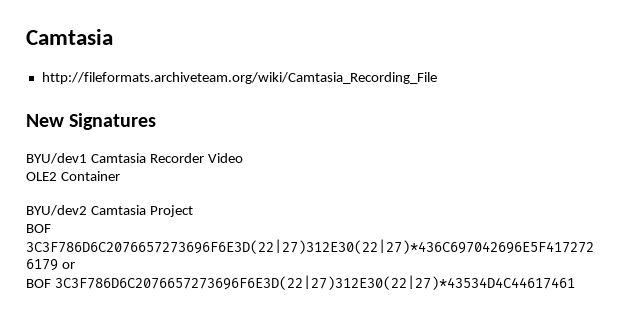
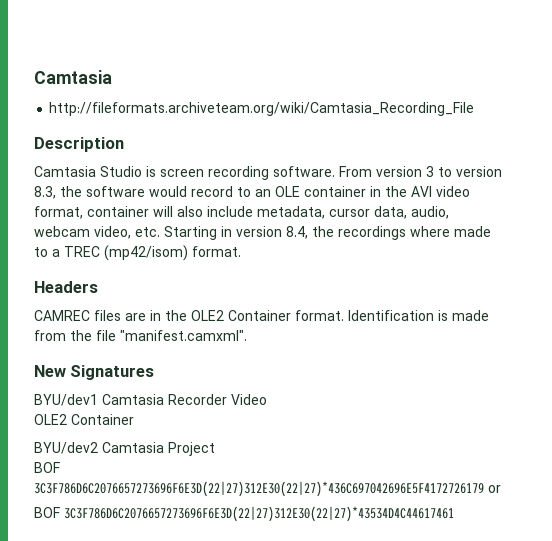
(437, 78) none -> [34,137,124,152] [34,166,502,180] [34,186,470,199] [34,206,449,219] [34,226,491,240] [34,245,241,261] [34,281,98,293] [34,310,489,321] [34,330,247,341] // Description // Camtasia Studio is screen recording software. From version 3 to version 8.3, the software would record to an OLE container in the AVI video format, container will also include metadata, cursor data, audio, webcam video, etc. Starting in version 8.4, the recordings where made to a TREC (mp42/isom) format. // Headers // CAMREC files are in the OLE2 Container format. Identification is made from the file "manifest.camxml".

